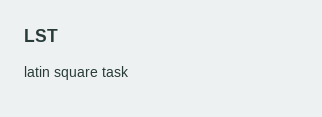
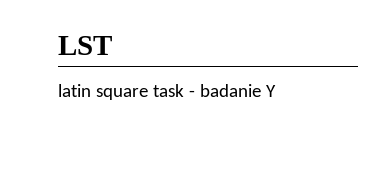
(129, 71) none -> [188,84,276,97] - badanie Y

